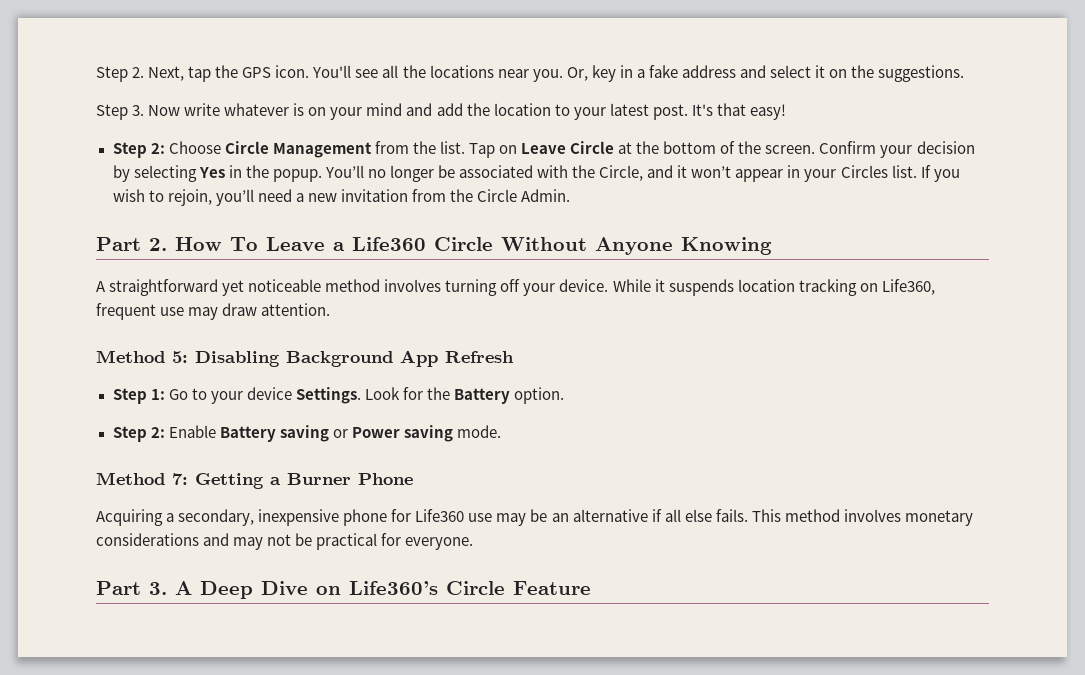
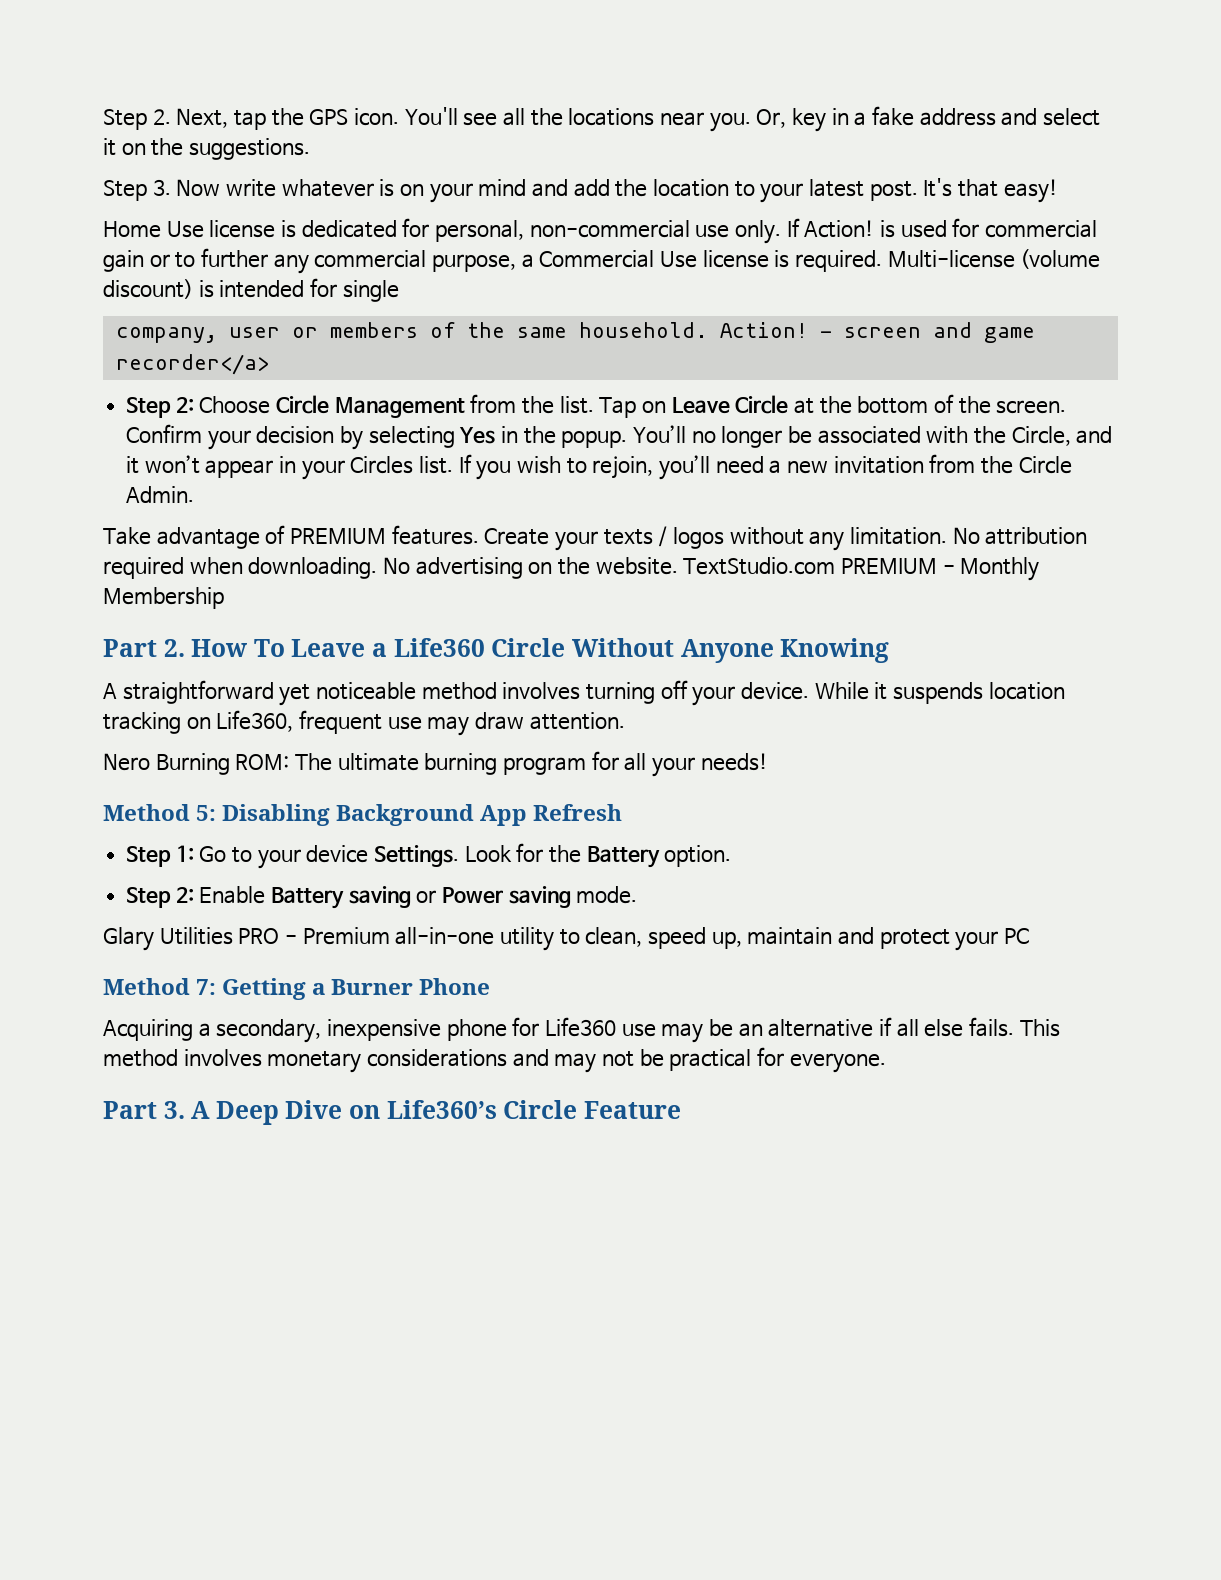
(786, 112) none -> [103,218,1098,244] [103,248,1101,274] [103,278,399,302] [115,322,1035,343] [115,354,269,375] // Home Use license is dedicated for personal, non-commercial use only. If Action! is used for commercial gain or to further any commercial purpose, a Commercial Use license is required. Multi-license (volume discount) is intended for single // company, user or members of the same household. Action! - screen and game recorder</a>
(571, 195) none -> [103,525,1088,551] [103,557,1040,581] [103,587,224,609] // Take advantage of PREMIUM features. Create your texts / logos without any limitation. No attribution required when downloading. No advertising on the website. TextStudio.com PREMIUM - Monthly Membership
(331, 309) none -> [103,751,768,777] // Nero Burning ROM: The ultimate burning program for all your needs!
(501, 431) none -> [103,927,1029,951] // Glary Utilities PRO - Premium all-in-one utility to clean, speed up, maintain and protect your PC

